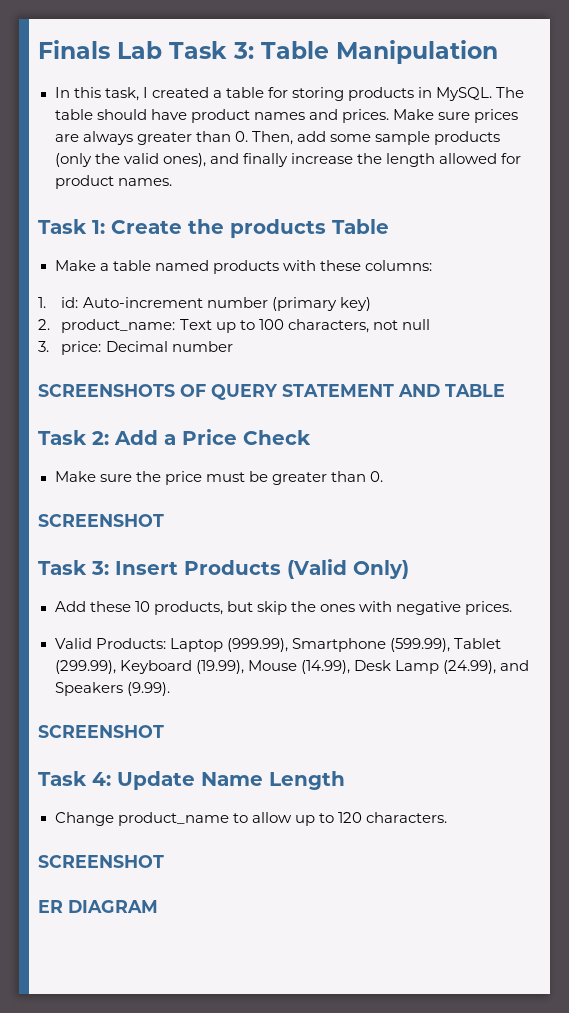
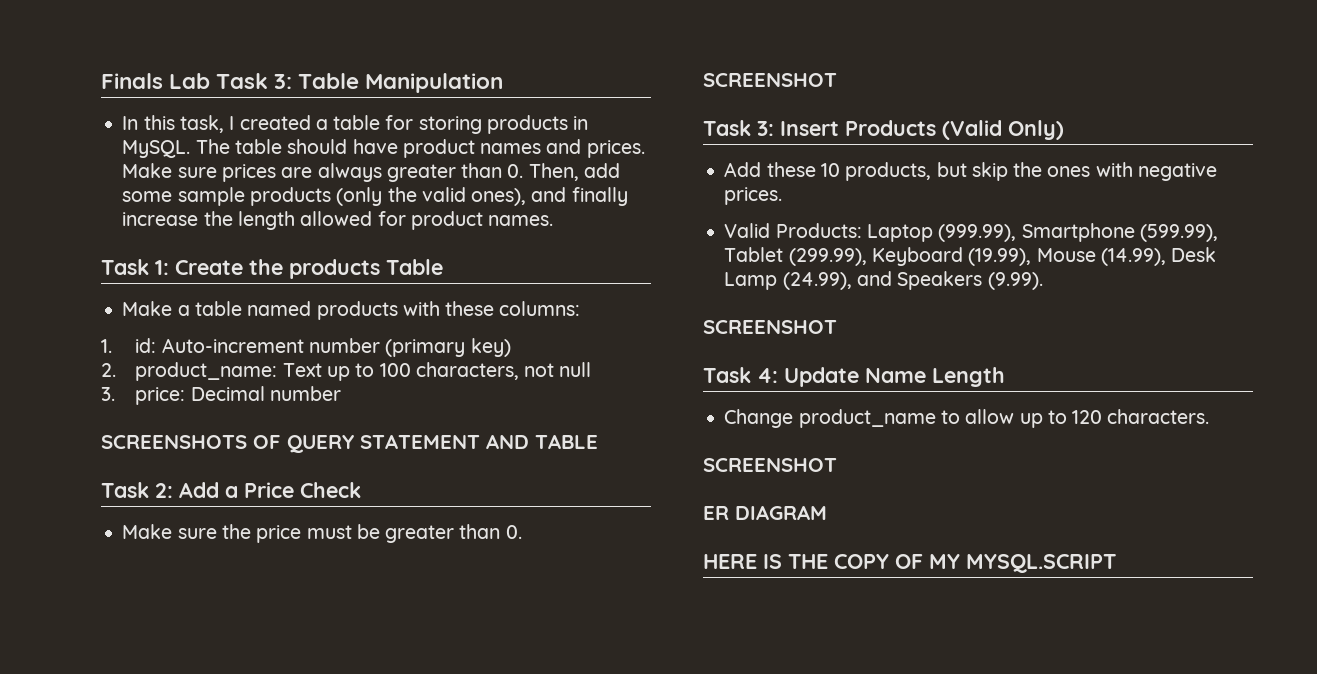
(158, 906) none -> [703,554,1116,573] // HERE IS THE COPY OF MY MYSQL.SCRIPT

